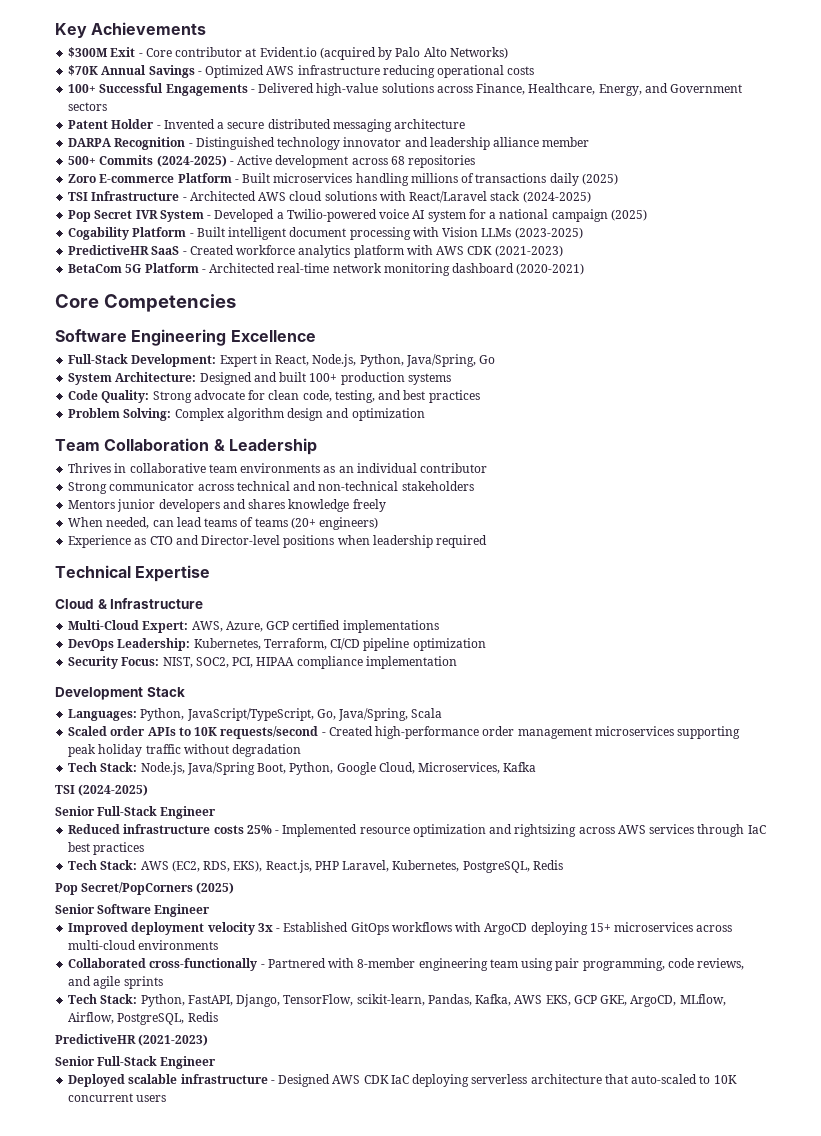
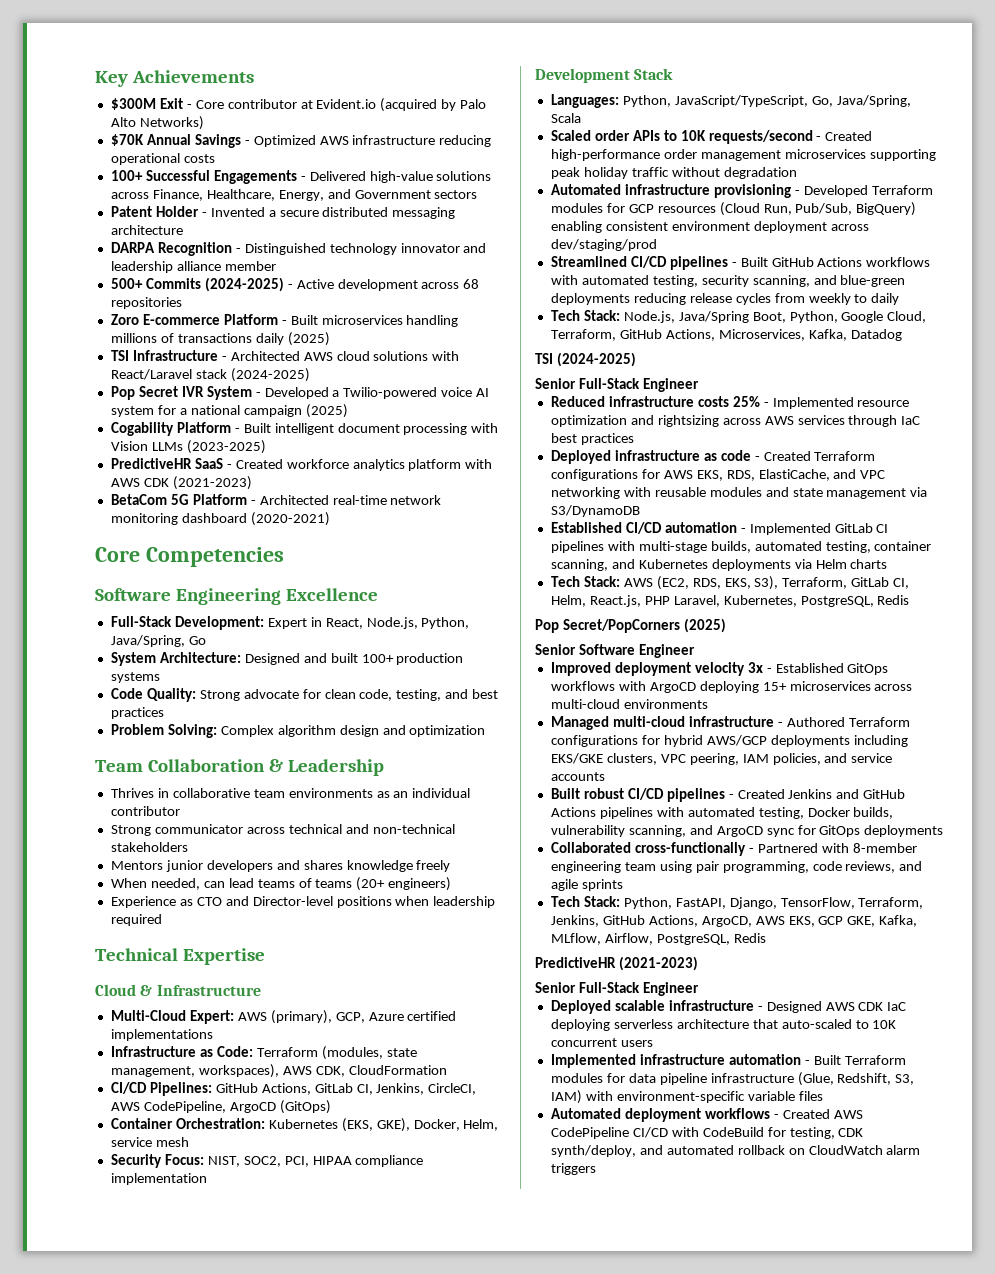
[191,620,439,633] [68,638,486,651] AWS, Azure, GCP certified implementations // DevOps Leadership: Kubernetes, Terraform, CI/CD pipeline optimization -> [237,1010,457,1024] [110,1029,213,1041] [110,1046,417,1060] [110,1064,447,1078] [110,1082,477,1096] [110,1100,331,1114] [110,1118,499,1132] [110,1137,189,1147] AWS (primary), GCP, Azure certified implementations // Infrastructure as Code: Terraform (modules, state management, workspaces), AWS CDK, CloudFormation // CI/CD Pipelines: GitHub Actions, GitLab CI, Jenkins, CircleCI, AWS CodePipeline, ArgoCD (GitOps) // Container Orchestration: Kubernetes (EKS, GKE), Docker, Helm, service mesh
(302, 750) none -> [550,184,933,198] [550,202,917,216] [550,221,869,233] [550,239,657,251] [550,256,931,270] [550,275,906,287] [550,293,900,305] // Automated infrastructure provisioning - Developed Terraform modules for GCP resources (Cloud Run, Pub/Sub, BigQuery) enabling consistent environment deployment across dev/staging/prod // Streamlined CI/CD pipelines - Built GitHub Actions workflows with automated testing, security scanning, and blue-green deployments reducing release cycles from weekly to daily
[418,762,537,774] Microservices, Kafka -> [550,329,902,341] Terraform, GitHub Actions, Microservices, Kafka, Datadog
(145, 848) none -> [550,450,876,464] [550,469,886,481] [550,487,928,499] [550,505,640,517] [550,522,889,535] [550,541,932,553] [550,559,888,571] // Deployed infrastructure as code - Created Terraform configurations for AWS EKS, RDS, ElastiCache, and VPC networking with reusable modules and state management via S3/DynamoDB // Established CI/CD automation - Implemented GitLab CI pipelines with multi-stage builds, automated testing, container scanning, and Kubernetes deployments via Helm charts
[233,860,263,872] EKS), -> [724,576,910,590] [550,595,586,607] EKS, S3), Terraform, GitLab CI, Helm,
(219, 945) none -> [550,716,910,730] [550,735,908,747] [550,753,893,765] [550,772,605,781] [550,788,906,802] [550,807,894,819] [550,825,944,837] // Managed multi-cloud infrastructure - Authored Terraform configurations for hybrid AWS/GCP deployments including EKS/GKE clusters, VPC peering, IAM policies, and service accounts // Built robust CI/CD pipelines - Created Jenkins and GitHub Actions pipelines with automated testing, Docker builds, vulnerability scanning, and ArgoCD sync for GitOps deployments
[356,994,512,1006] scikit-learn, Pandas, Kafka, -> [858,897,924,909] [550,915,752,927] Terraform, Jenkins, GitHub Actions, ArgoCD,
[630,995,677,1007] ArgoCD, -> [879,915,918,927] Kafka,
(167, 1098) none -> [550,1054,906,1068] [550,1072,915,1086] [550,1090,823,1104] [550,1108,863,1122] [550,1127,864,1139] [550,1145,921,1157] [550,1163,596,1175] // Implemented infrastructure automation - Built Terraform modules for data pipeline infrastructure (Glue, Redshift, S3, IAM) with environment-specific variable files // Automated deployment workflows - Created AWS CodePipeline CI/CD with CodeBuild for testing, CDK synth/deploy, and automated rollback on CloudWatch alarm triggers

